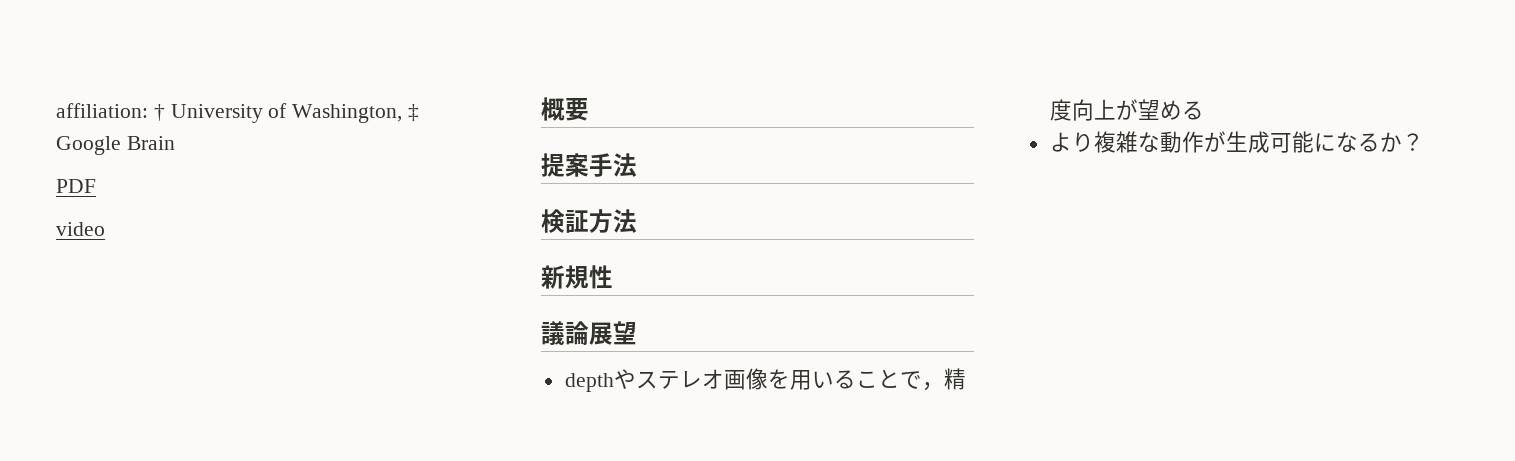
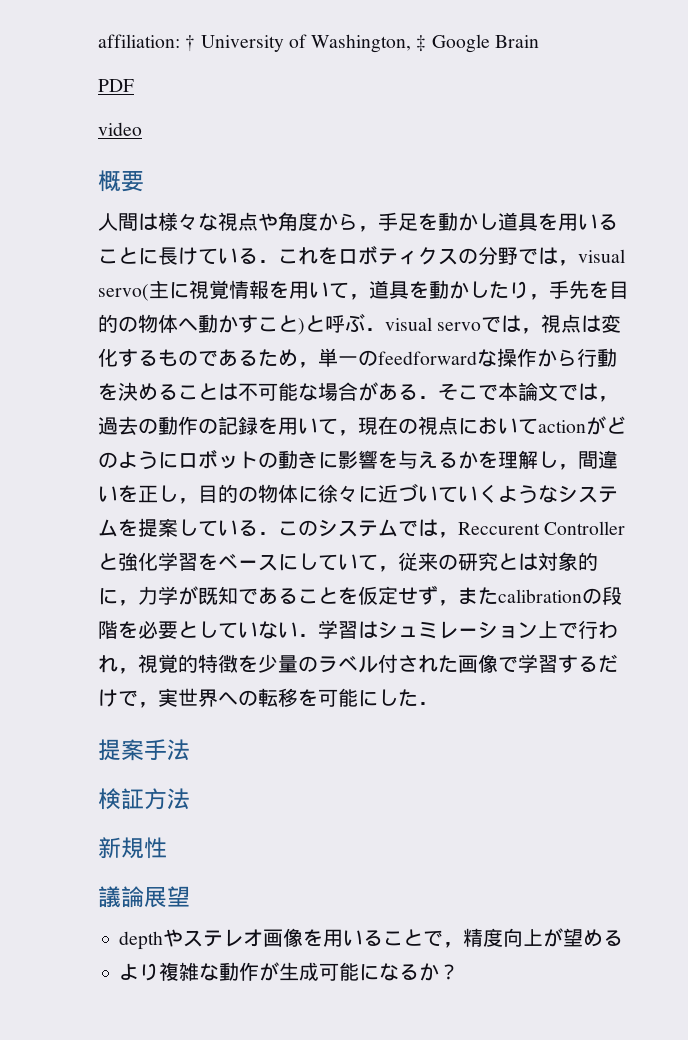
(589, 109) none -> [98,212,618,232] [98,245,625,266] [98,280,629,301] [98,313,622,335] [98,348,617,368] [98,382,618,402] [98,416,626,436] [98,449,618,470] [98,483,618,504] [98,518,626,538] [98,552,598,572] [98,585,622,606] [98,620,618,639] [98,654,618,674] [98,688,438,708] // 人間は様々な視点や角度から，手足を動かし道具を用いることに長けている．これをロボティクスの分野では，visual servo(主に視覚情報を用いて，道具を動かしたり，手先を目的の物体へ動かすこと)と呼ぶ．visual servoでは，視点は変化するものであるため，単一のfeedforwardな操作から行動を決めることは不可能な場合がある．そこで本論文では，過去の動作の記録を用いて，現在の視点においてactionがどのようにロボットの動きに影響を与えるかを理解し，間違いを正し，目的の物体に徐々に近づいていくようなシステムを提案している．このシステムでは，Reccurent Controllerと強化学習をベースにしていて，従来の研究とは対象的に，力学が既知であることを仮定せず，またcalibrationの段階を必要としていない．学習はシュミレーション上で行われ，視覚的特徴を少量のラベル付された画像で学習するだけで，実世界への転移を可能にした．

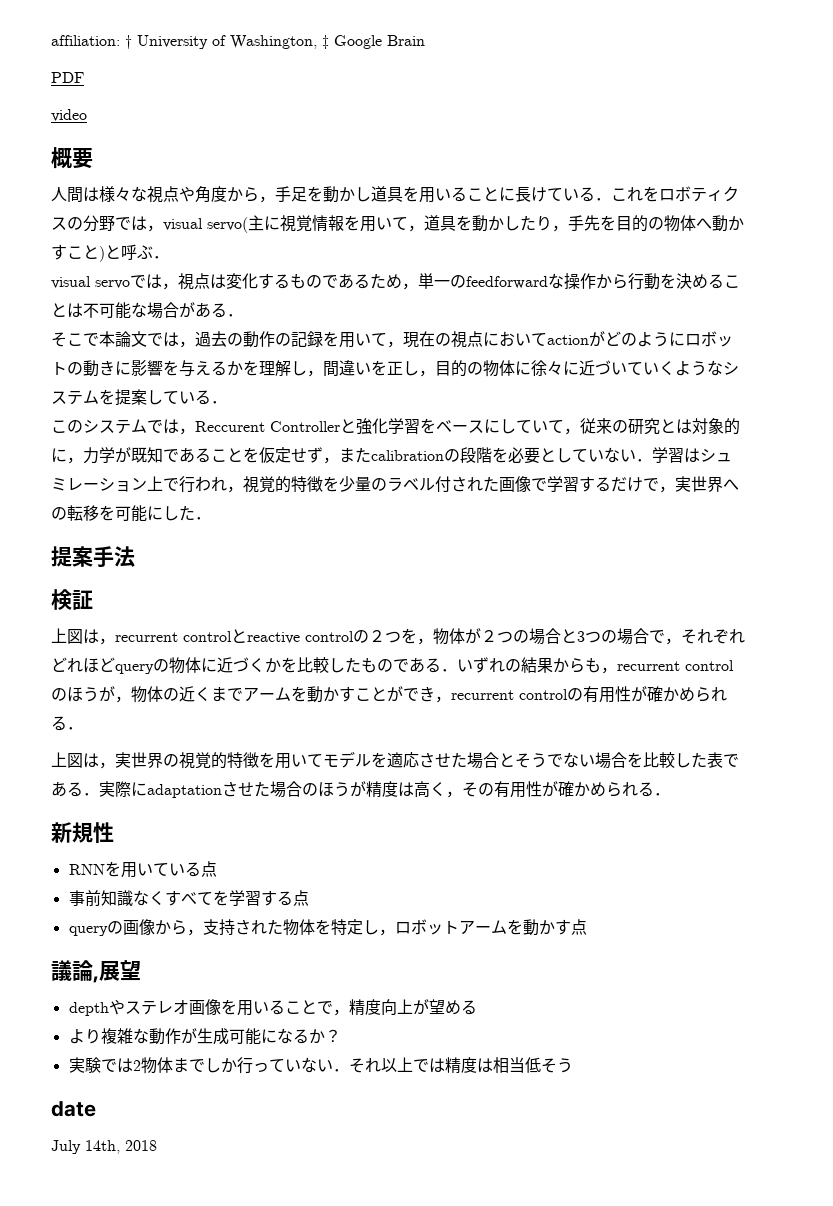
(385, 329) none -> (169, 257) //
(438, 397) none -> (243, 315) //
(278, 533) none -> (227, 402) //
[144,788,190,810] [98,837,167,859] 方法 // 新規性 -> [51,628,745,645] [51,657,734,674] [51,686,727,703] [51,716,83,731] [51,751,739,769] [51,781,670,798] [51,822,114,843] [68,861,217,878] [68,890,309,907] [68,919,587,936] // 上図は，recurrent controlとreactive controlの２つを，物体が２つの場合と3つの場合で，それぞれどれほどqueryの物体に近づくかを比較したものである．いずれの結果からも，recurrent controlのほうが，物体の近くまでアームを動かすことができ，recurrent controlの有用性が確かめられる． // 上図は，実世界の視覚的特徴を用いてモデルを適応させた場合とそうでない場合を比較した表である．実際にadaptationさせた場合のほうが精度は高く，その有用性が確かめられる． // 新規性 // RNNを用いている点 // 事前知識なくすべてを学習する点 // queryの画像から，支持された物体を特定し，ロボットアームを動かす点
(144, 897) none -> [93,976,99,983] ,
(460, 972) none -> [68,1057,573,1074] [51,1101,96,1117] [51,1140,157,1154] // 実験では2物体までしか行っていない．それ以上では精度は相当低そう // date // July 14th, 2018

